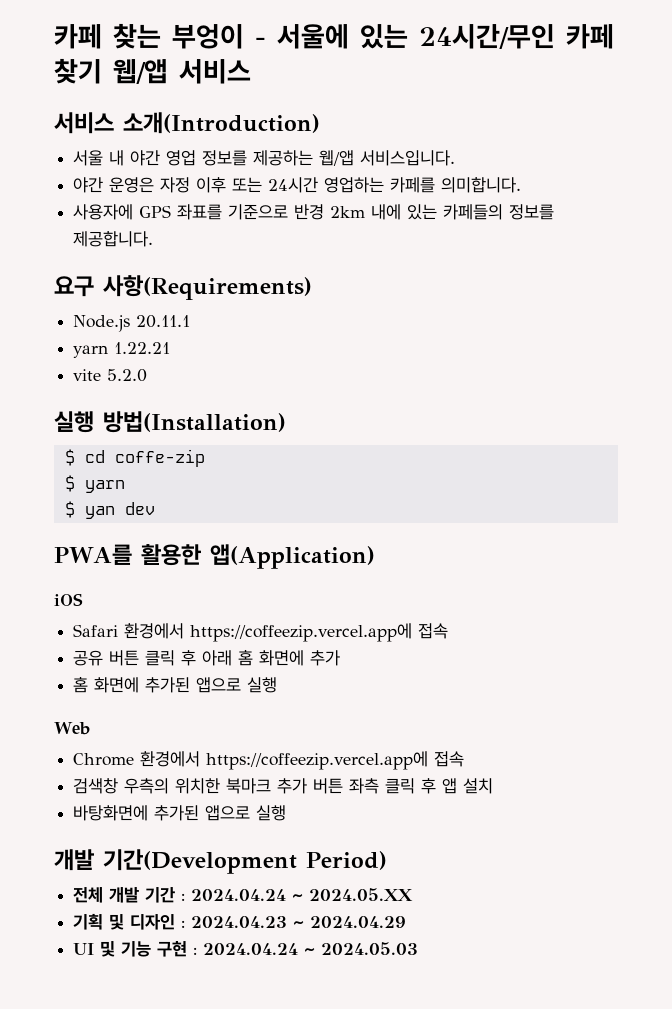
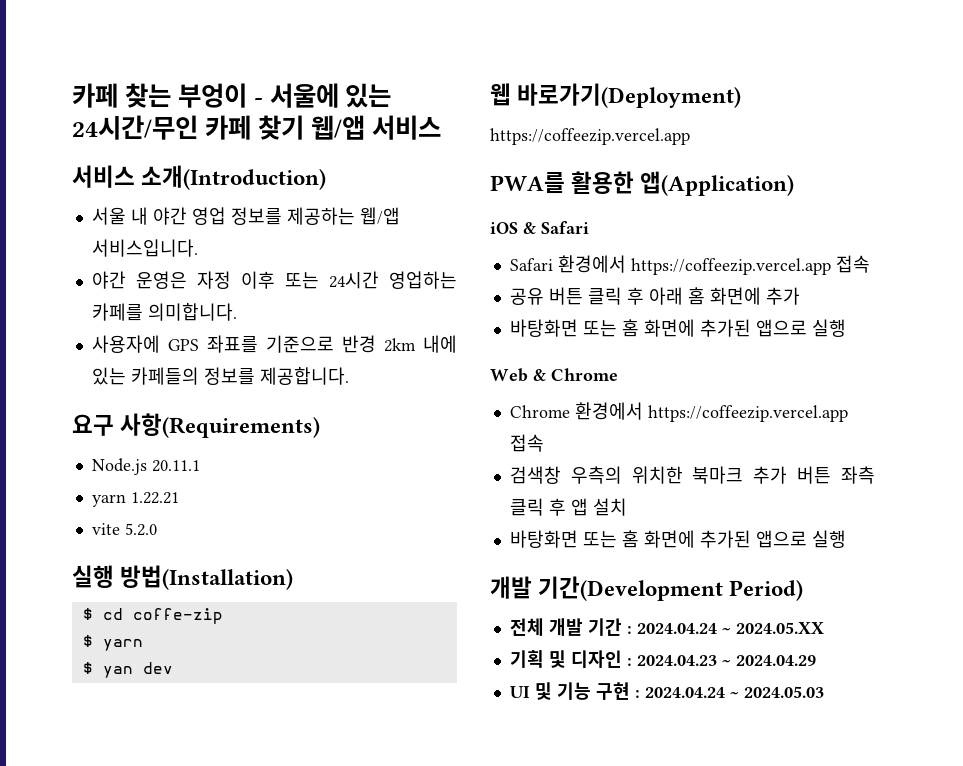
(155, 508) none -> [490,83,742,108] [490,128,690,145] // 웹 바로가기(Deployment) // https://coffeezip.vercel.app
(83, 599) none -> [523,221,589,234] & Safari
[190,623,413,642] https://coffeezip.vercel.app에 -> [630,258,831,275] https://coffeezip.vercel.app
(341, 658) none -> [509,319,617,337] 바탕화면 또는
(90, 728) none -> [533,368,618,381] & Chrome
[206,751,429,770] https://coffeezip.vercel.app에 -> [647,405,848,422] https://coffeezip.vercel.app
[73,805,149,821] 바탕화면에 -> [509,530,695,548] 바탕화면 또는 홈 화면에

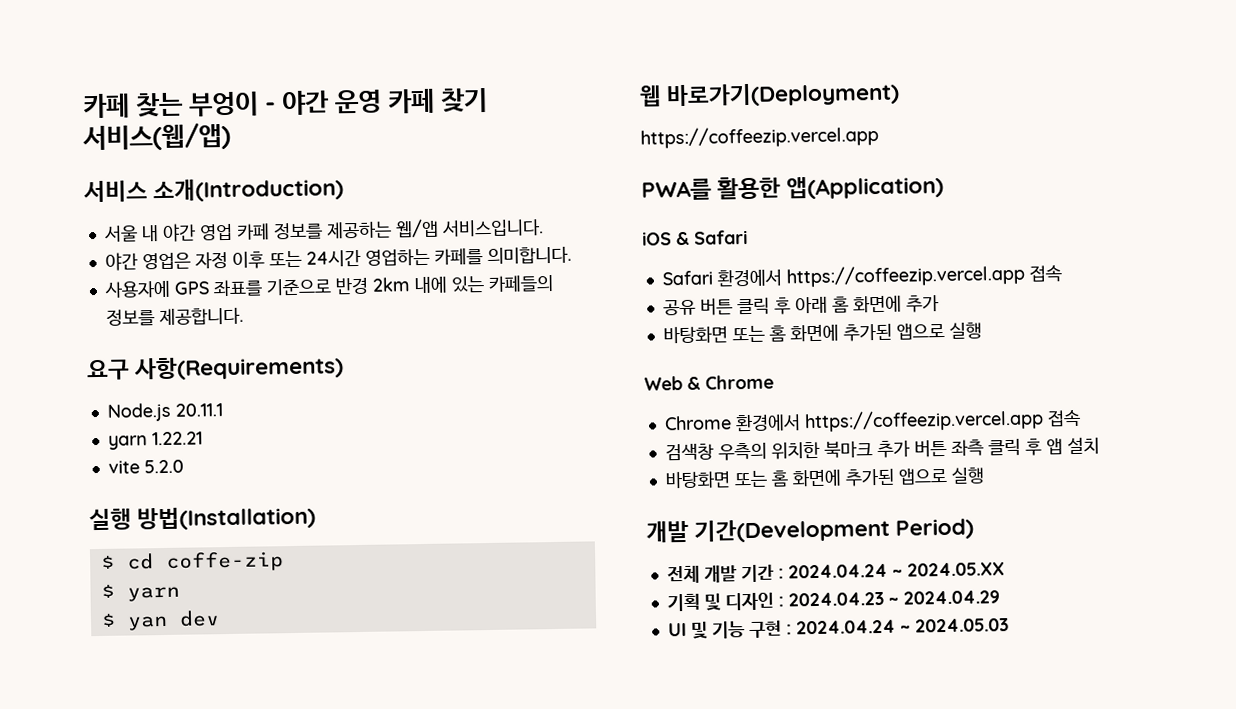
[269,83,392,108] [72,115,441,140] 서울에 있는 24시간/무인 카페 찾기 웹/앱 서비스 -> [281,87,488,116] [82,122,231,152] 야간 운영 카페 찾기 서비스(웹/앱)
(226, 216) none -> [235,223,270,240] 카페
[135,271,187,289] 운영은 -> [141,252,191,270] 영업은

